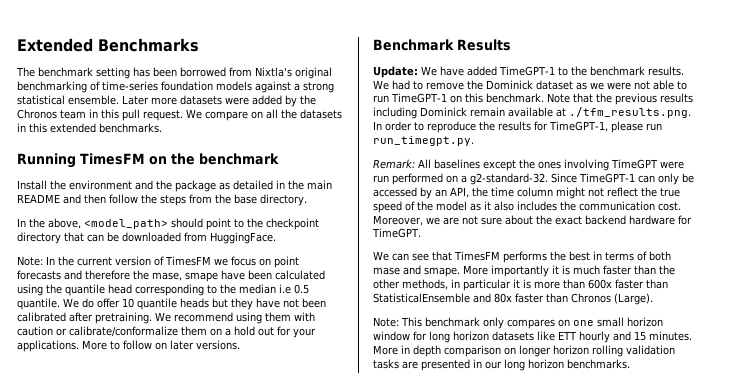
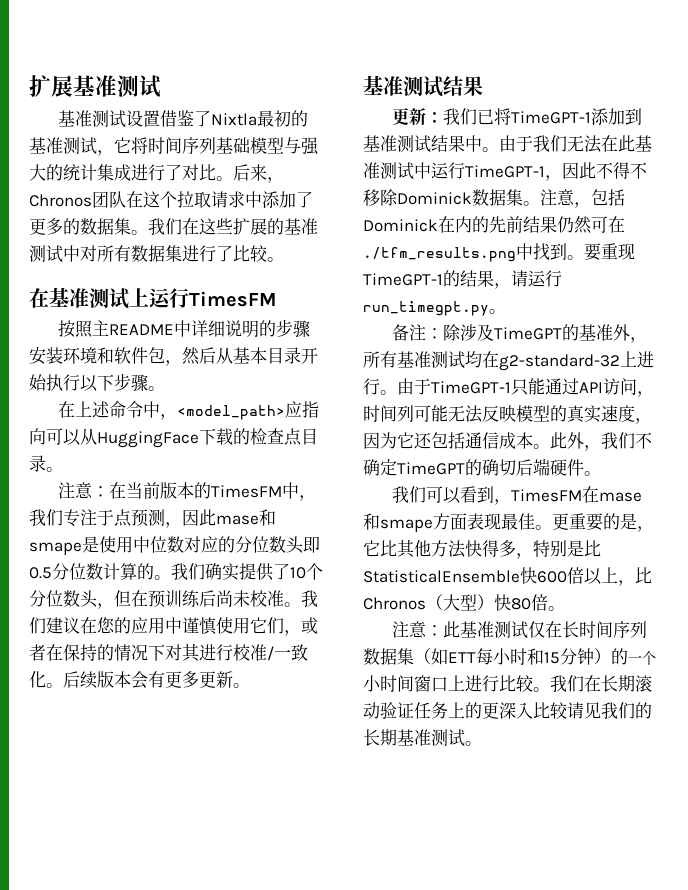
[17,38,199,52] [16,67,332,79] [17,81,334,93] [17,95,316,107] [17,109,342,121] [17,123,162,133] [17,153,279,168] [17,180,332,192] [17,194,307,206] [17,218,319,230] [17,232,276,244] [17,256,299,268] [17,270,325,282] [17,284,309,296] [17,298,326,310] [17,312,315,324] [17,326,316,338] [17,340,240,352] [373,39,511,51] [373,66,684,78] [373,80,687,90] [373,93,693,105] [373,107,691,119] [373,121,662,133] [373,136,474,146] [373,159,684,171] [373,173,694,185] [373,187,680,199] [373,201,681,213] [373,215,692,226] [372,228,421,238] [373,251,671,263] [373,265,675,277] [373,279,668,291] [373,293,653,305] [373,317,663,329] [373,331,692,343] [373,345,675,357] [373,359,630,371] Extended Benchmarks // The benchmark setting has been borrowed from Nixtla's original benchmarking of time-series foundation models against a strong statistical ensemble. Later more datasets were added by the Chronos team in this pull request. We compare on all the datasets in this extended benchmarks. // Running TimesFM on the benchmark // Install the environment and the package as detailed in the main README and then follow the steps from the base directory. // In the above, <model_path> should point to the checkpoint directory that can be downloaded from HuggingFace. // Note: In the current version of TimesFM we focus on point forecasts and therefore the mase, smape have been calculated using the quantile head corresponding to the median i.e 0.5 quantile. We do offer 10 quantile heads but they have not been calibrated after pretraining. We recommend using them with caution or calibrate/conformalize them on a hold out for your applications. More to follow on later versions. // Benchmark Results // Update: We have added TimeGPT-1 to the benchmark results. We had to remove the Dominick dataset as we were not able to run TimeGPT-1 on this benchmark. Note that the previous results including Dominick remain available at ./tfm_results.png. In order to reproduce the results for TimeGPT-1, please run run_timegpt.py. // Remark: All baselines except the ones involving TimeGPT were run performed on a g2-standard-32. Since TimeGPT-1 can only be accessed by an API, the time column might not reflect the true speed of the model as it also includes the communication cost. Moreover, we are not sure about the exact backend hardware for TimeGPT. // We can see that TimesFM performs the best in terms of both mase and smape. More importantly it is much faster than the other methods, in particular it is more than 600x faster than StatisticalEnsemble and 80x faster than Chronos (Large). // Note: This benchmark only compares on one small horizon window for long horizon datasets like ETT hourly and 15 minutes. More in depth comparison on longer horizon rolling validation tasks are presented in our long horizon benchmarks. -> [29,75,161,98] [58,110,309,128] [29,137,319,156] [29,164,284,183] [29,191,313,208] [29,218,318,235] [29,245,284,263] [29,287,276,309] [58,319,311,338] [29,347,318,366] [29,373,165,392] [58,401,320,420] [29,428,318,448] [29,455,63,472] [58,482,317,501] [29,509,276,528] [29,536,320,555] [29,563,323,581] [29,590,318,609] [29,617,318,636] [29,643,308,662] [29,671,250,689] [363,75,483,97] [392,108,643,125] [363,135,652,153] [363,162,647,181] [363,189,625,208] [363,216,625,234] [363,243,635,262] [363,270,562,289] [363,301,506,316] [392,324,648,343] [363,351,654,371] [363,378,654,397] [363,405,652,424] [363,432,652,451] [363,458,601,476] [392,486,643,505] [363,513,654,532] [363,539,601,559] [363,567,652,586] [363,594,565,611] [392,621,648,639] [363,648,656,665] [363,675,652,692] [363,702,652,719] [363,729,482,747] 扩展基准测试 // 基准测试设置借鉴了Nixtla最初的基准测试，它将时间序列基础模型与强大的统计集成进行了对比。后来，Chronos团队在这个拉取请求中添加了更多的数据集。我们在这些扩展的基准测试中对所有数据集进行了比较。 // 在基准测试上运行TimesFM // 按照主README中详细说明的步骤安装环境和软件包，然后从基本目录开始执行以下步骤。 // 在上述命令中，<model_path>应指向可以从HuggingFace下载的检查点目录。 // 注意：在当前版本的TimesFM中，我们专注于点预测，因此mase和smape是使用中位数对应的分位数头即0.5分位数计算的。我们确实提供了10个分位数头，但在预训练后尚未校准。我们建议在您的应用中谨慎使用它们，或者在保持的情况下对其进行校准/一致化。后续版本会有更多更新。 // 基准测试结果 // 更新：我们已将TimeGPT-1添加到基准测试结果中。由于我们无法在此基准测试中运行TimeGPT-1，因此不得不移除Dominick数据集。注意，包括Dominick在内的先前结果仍然可在./tfm_results.png中找到。要重现TimeGPT-1的结果，请运行run_timegpt.py。 // 备注：除涉及TimeGPT的基准外，所有基准测试均在g2-standard-32上进行。由于TimeGPT-1只能通过API访问，时间列可能无法反映模型的真实速度，因为它还包括通信成本。此外，我们不确定TimeGPT的确切后端硬件。 // 我们可以看到，TimesFM在mase和smape方面表现最佳。更重要的是，它比其他方法快得多，特别是比StatisticalEnsemble快600倍以上，比Chronos（大型）快80倍。 // 注意：此基准测试仅在长时间序列数据集（如ETT每小时和15分钟）的一个小时间窗口上进行比较。我们在长期滚动验证任务上的更深入比较请见我们的长期基准测试。

